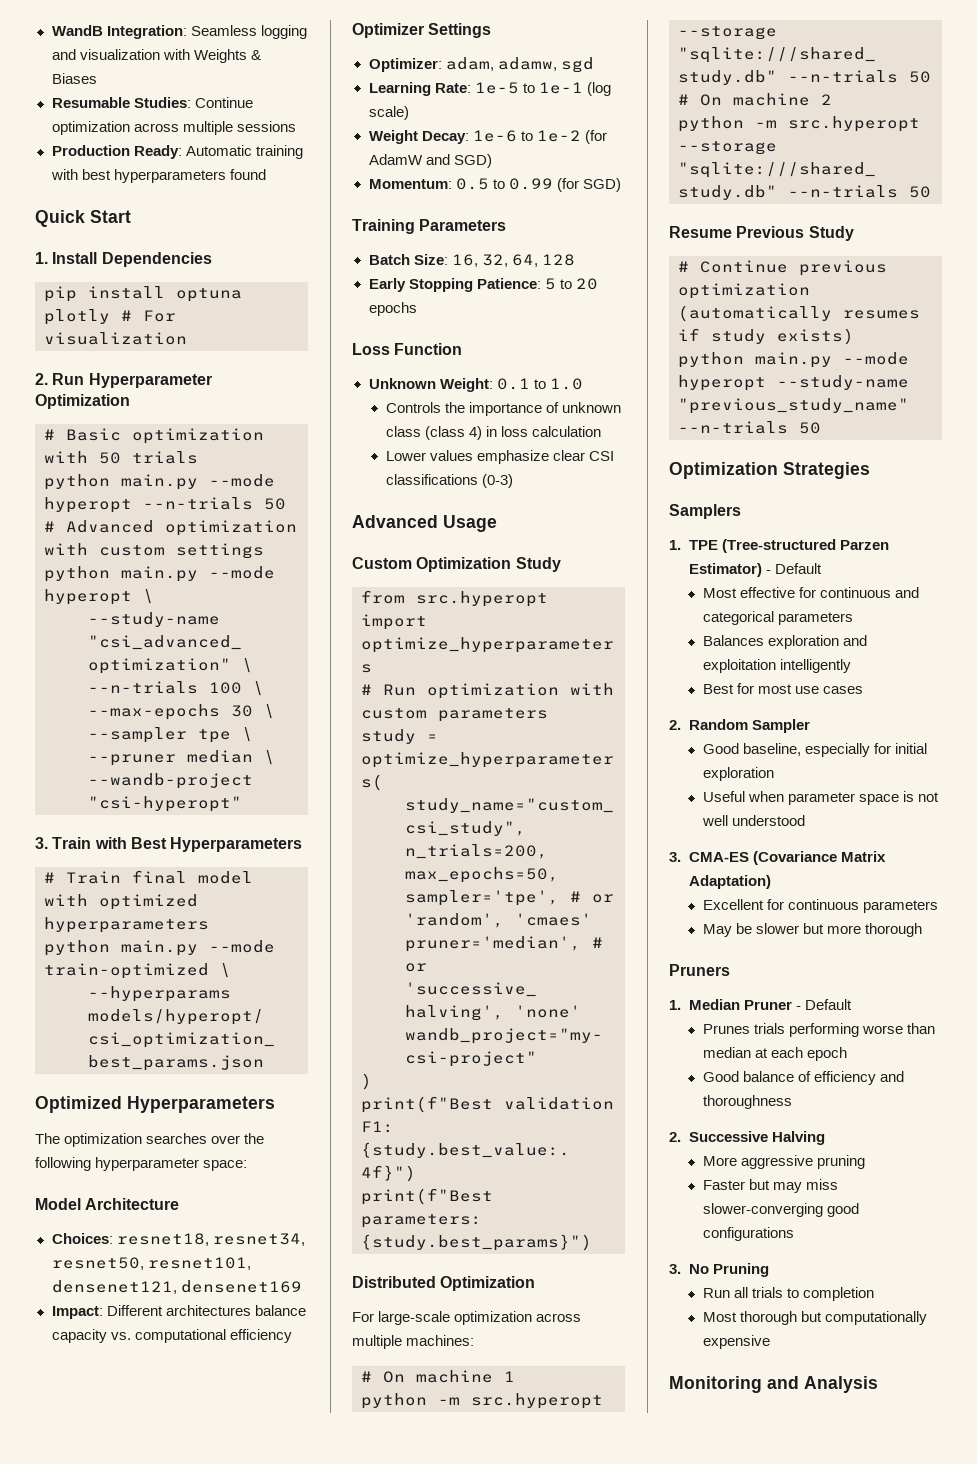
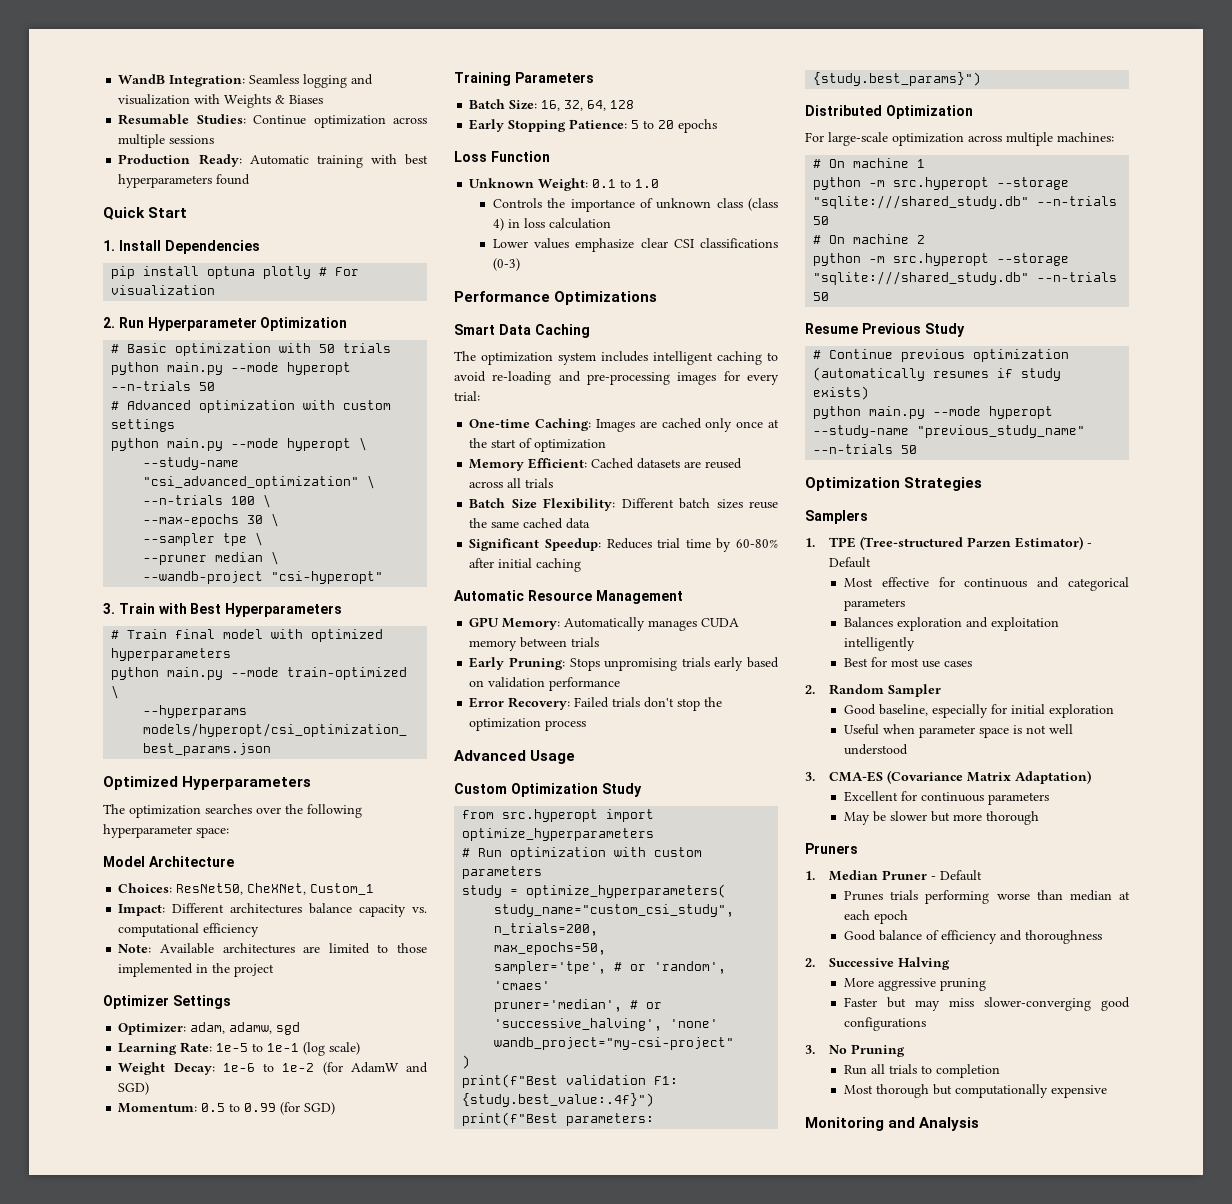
[116,1233,305,1246] [51,1257,251,1270] [51,1280,302,1294] resnet18, resnet34, resnet50, resnet101, densenet121, densenet169 -> [176,883,375,895] ResNet50, CheXNet, Custom_1
(292, 1336) none -> [118,943,428,954] [118,963,275,977] // Note: Available architectures are limited to those implemented in the project
(513, 481) none -> [454,291,658,305] [454,324,590,338] [454,351,778,365] [454,371,779,385] [454,391,480,401] [469,418,779,432] [469,438,607,452] [469,458,743,471] [469,478,554,488] [469,498,778,511] [469,518,591,529] [469,538,778,552] [469,558,582,572] [454,590,683,604] [469,617,740,631] [469,637,600,651] [469,657,779,671] [469,677,621,691] [469,697,723,711] [469,718,587,731] // Performance Optimizations // Smart Data Caching // The optimization system includes intelligent caching to avoid re-loading and pre-processing images for every trial: // One-time Caching: Images are cached only once at the start of optimization // Memory Efficient: Cached datasets are reused across all trials // Batch Size Flexibility: Different batch sizes reuse the same cached data // Significant Speedup: Reduces trial time by 60-80% after initial caching // Automatic Resource Management // GPU Memory: Automatically manages CUDA memory between trials // Early Pruning: Stops unpromising trials early based on validation performance // Error Recovery: Failed trials don't stop the optimization process

